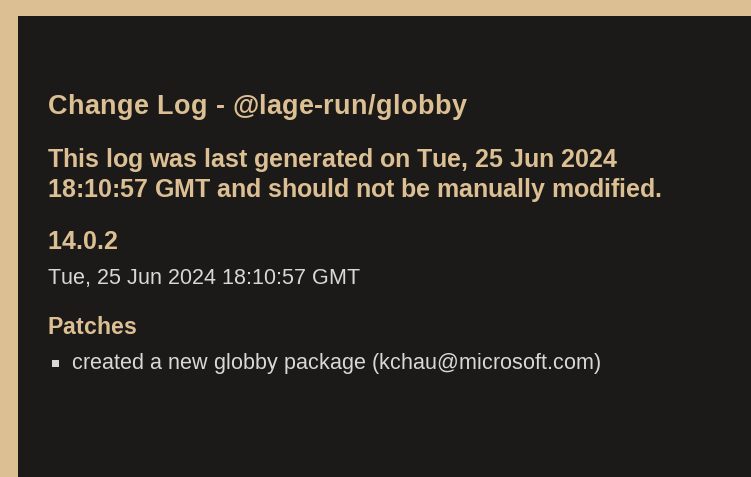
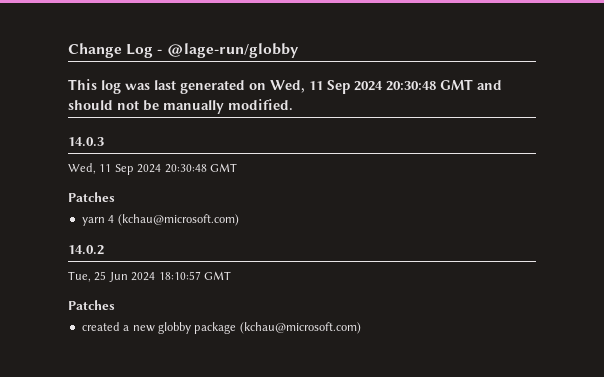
[417,149,617,171] [48,179,148,197] Tue, 25 Jun 2024 18:10:57 -> [270,80,436,94] Wed, 11 Sep 2024 20:30:48
(662, 187) none -> [68,137,104,147] [68,163,237,175] [68,192,115,202] [81,214,239,226] // 14.0.3 // Wed, 11 Sep 2024 20:30:48 GMT // Patches // yarn 4 (kchau@microsoft.com)

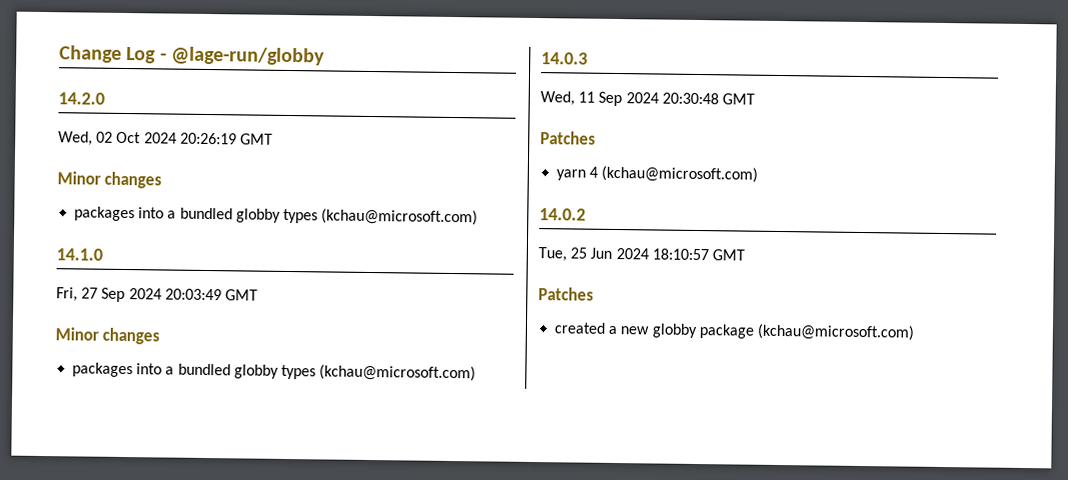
[68,79,502,94] [68,99,293,114] This log was last generated on Wed, 11 Sep 2024 20:30:48 GMT and should not be manually modified. -> [58,92,105,105] [58,131,273,146] [57,171,163,189] [74,206,479,226] [56,248,103,261] [56,287,258,303] [55,327,161,345] [72,362,477,382] 14.2.0 // Wed, 02 Oct 2024 20:26:19 GMT // Minor changes // packages into a bundled globby types (kchau@microsoft.com) // 14.1.0 // Fri, 27 Sep 2024 20:03:49 GMT // Minor changes // packages into a bundled globby types (kchau@microsoft.com)

